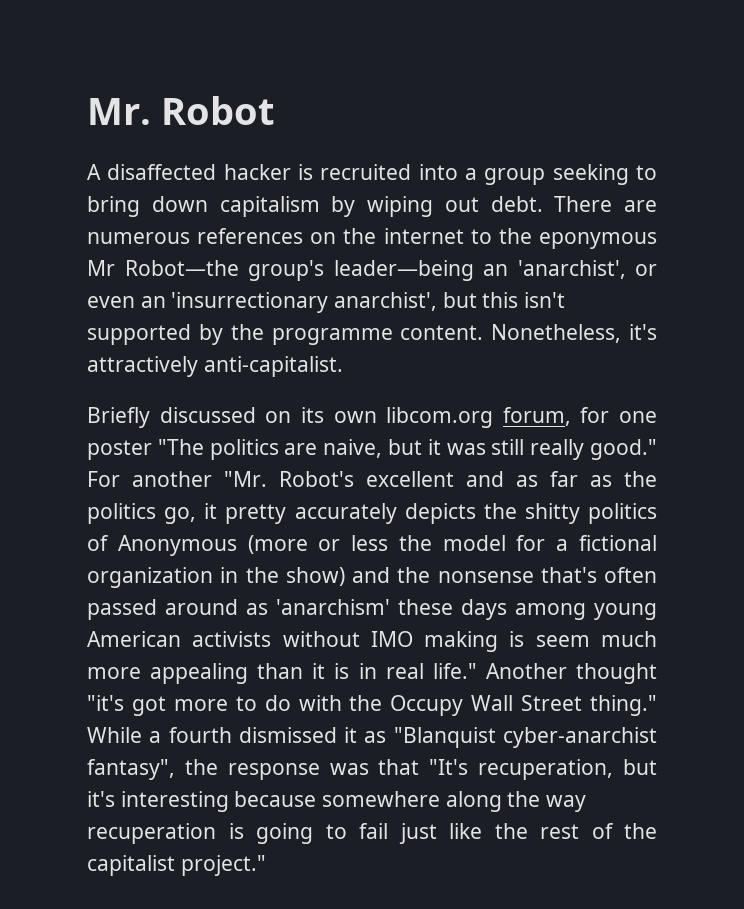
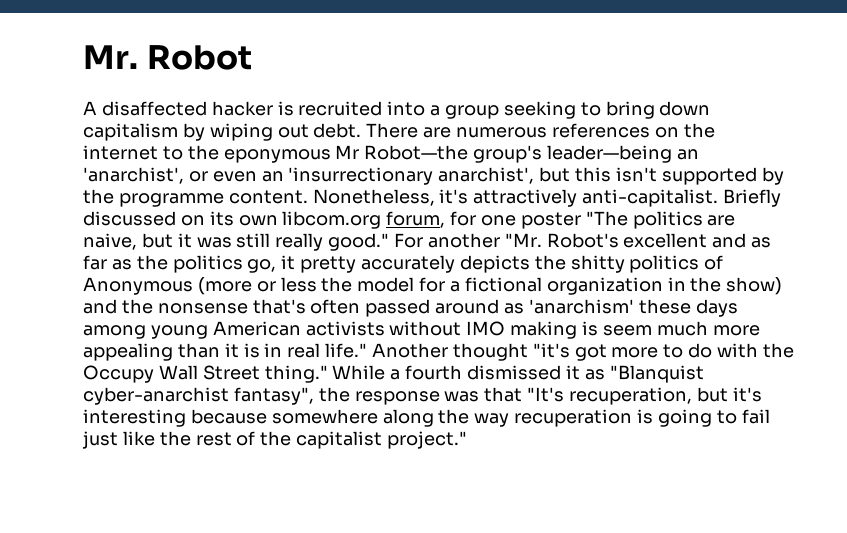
(343, 366) // -> (719, 198) none

